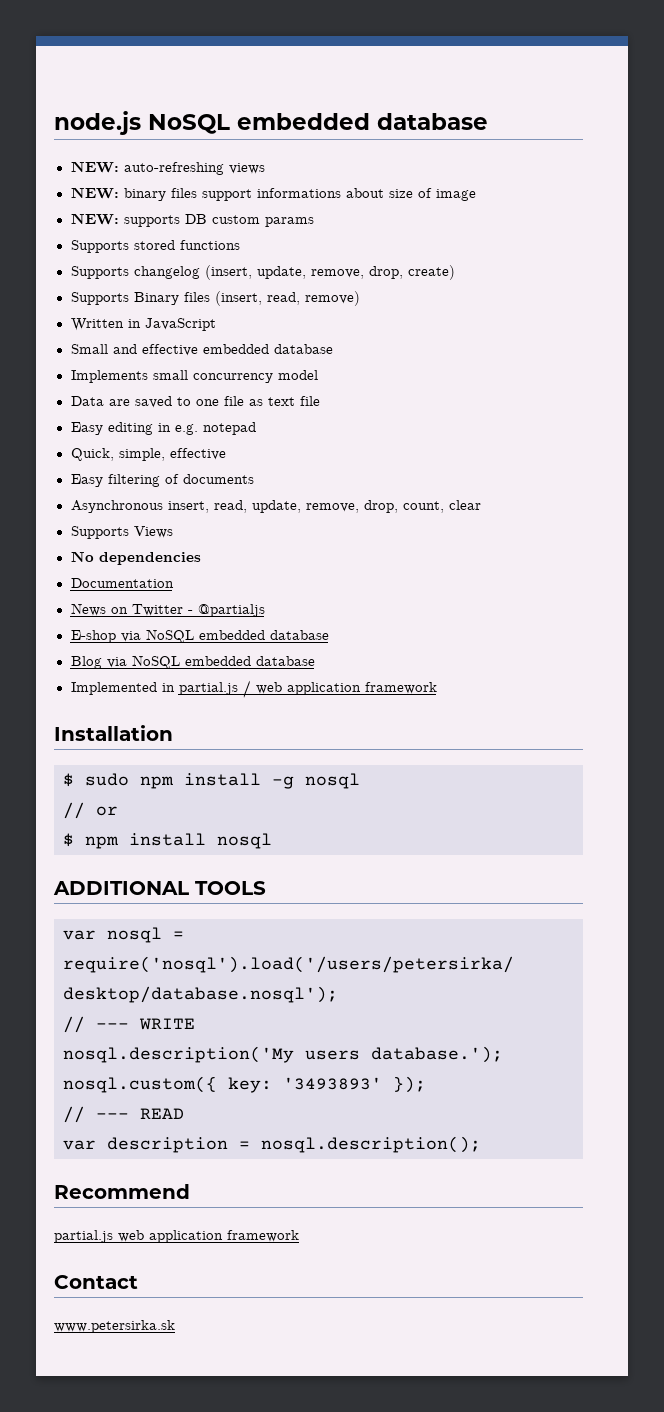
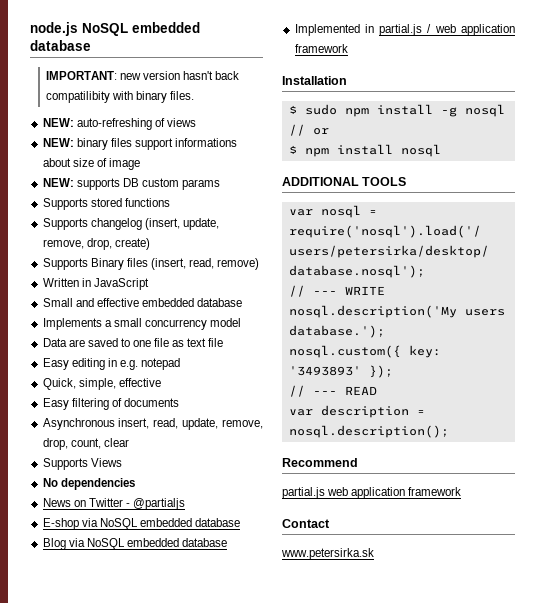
(488, 121) none -> [45,71,240,80] [45,91,195,103] // IMPORTANT: new version hasn't back compatilibity with binary files.
(224, 168) none -> [154,118,165,127] of
(148, 376) none -> [104,320,112,327] a
[70,578,174,588] // Documentation -> (135, 484) none

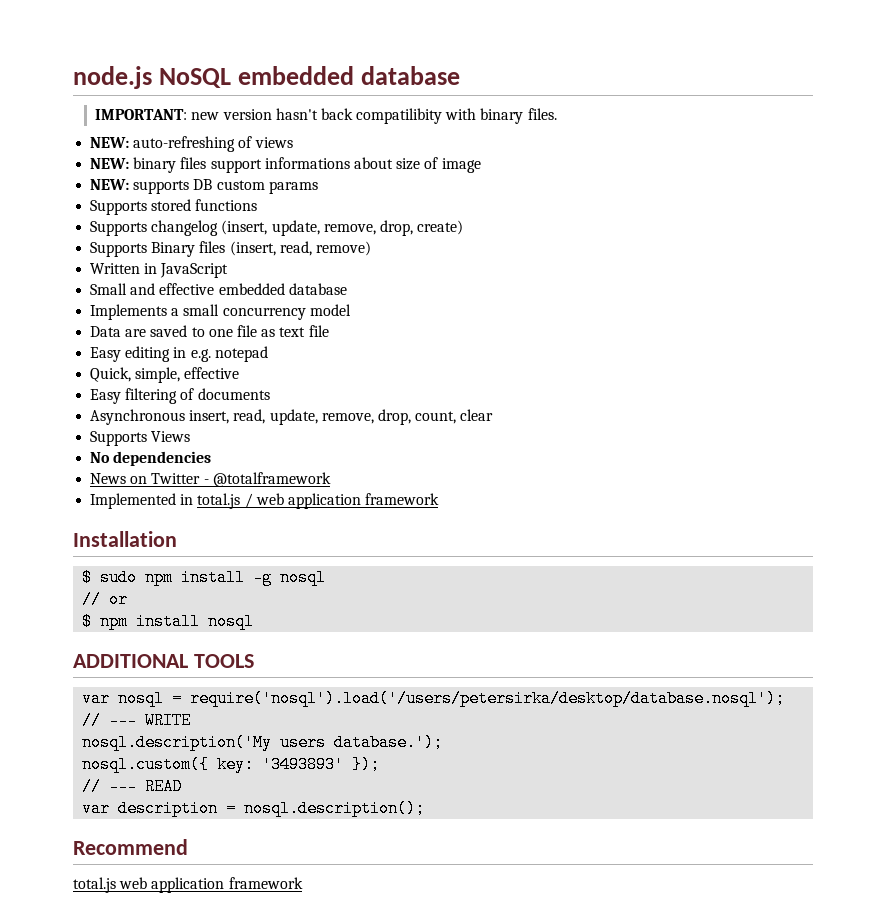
[133,498,186,510] [42,518,241,530] [42,538,228,550] @partialjs // E-shop via NoSQL embedded database // Blog via NoSQL embedded database -> [212,472,331,487] @totalframework
[379,24,423,36] partial.js -> [197,493,241,509] total.js
[282,487,462,499] [282,519,330,528] [281,548,374,560] partial.js web application framework // Contact // www.petersirka.sk -> [73,877,303,893] total.js web application framework

